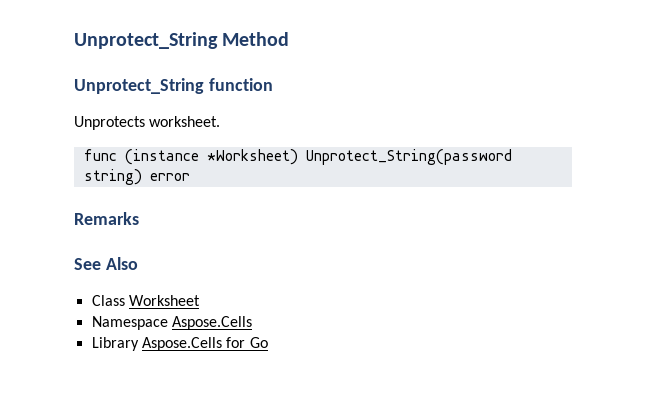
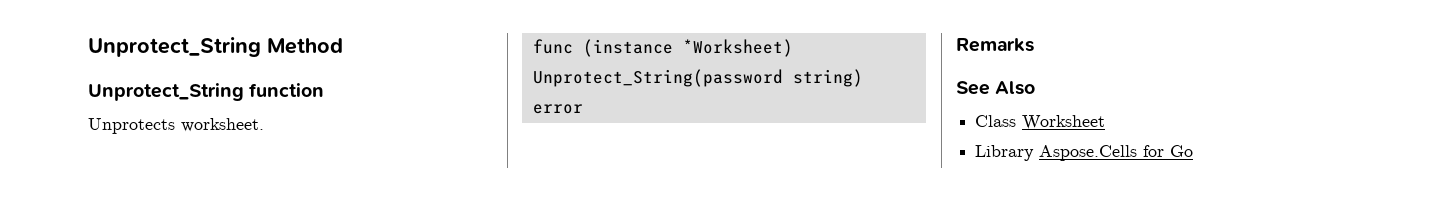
[91,316,252,330] // Namespace Aspose.Cells -> (1106, 122) none

